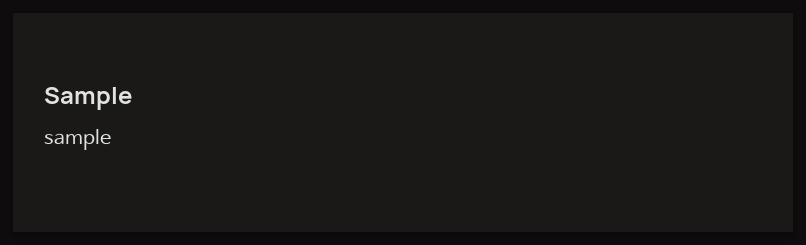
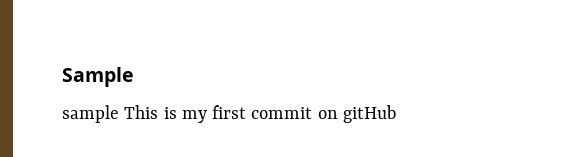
(111, 139) none -> [124,105,396,123] This is my first commit on gitHub

